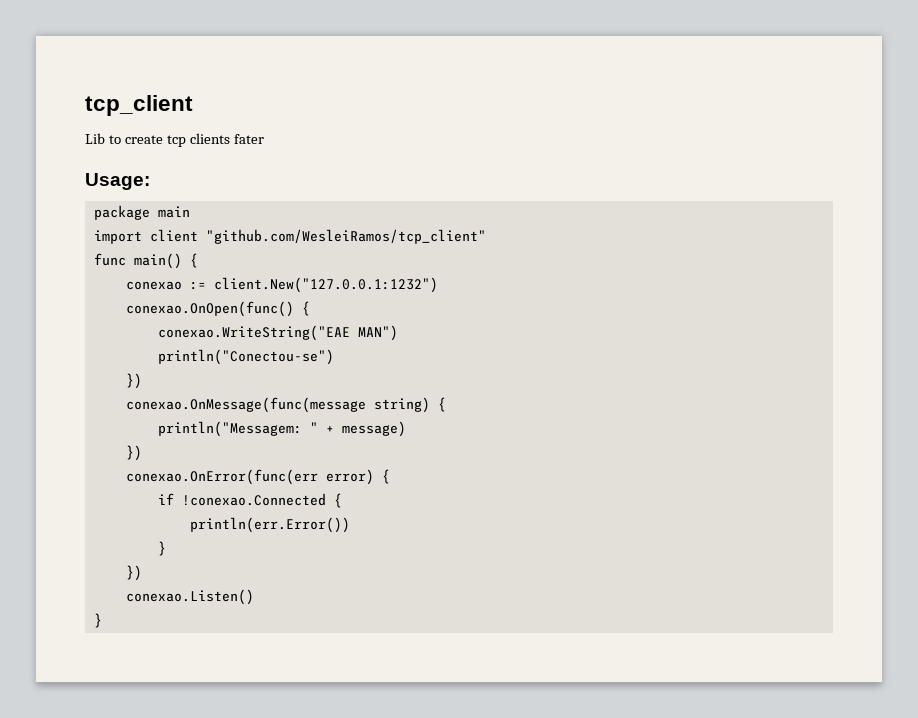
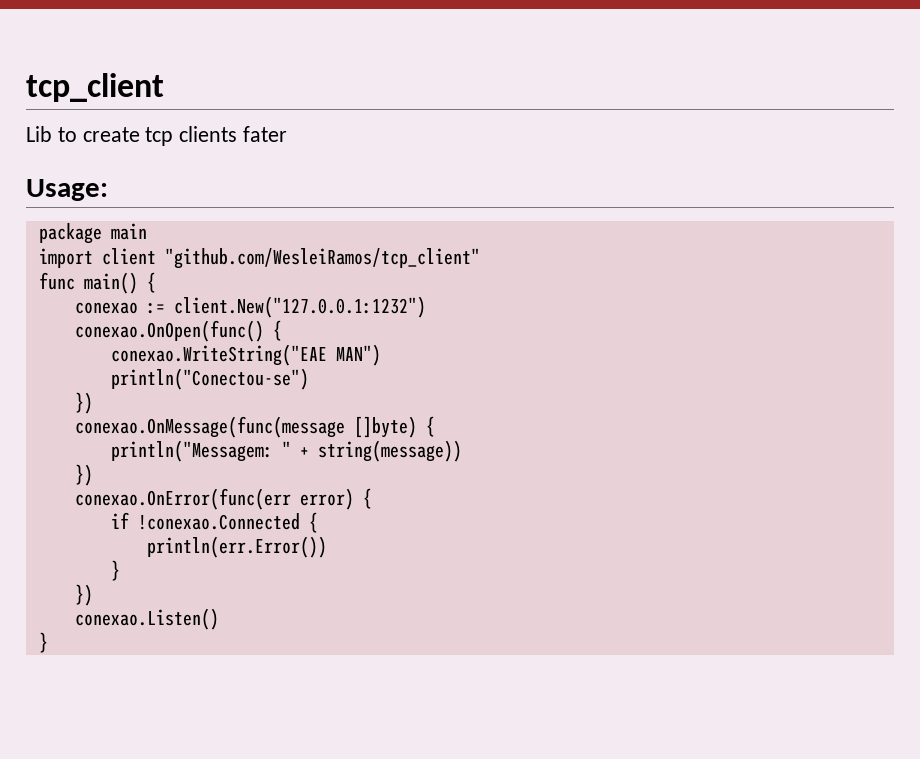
[373,397,430,413] string) -> [353,416,417,438] []byte)
[341,421,406,437] message) -> [317,440,462,462] string(message))

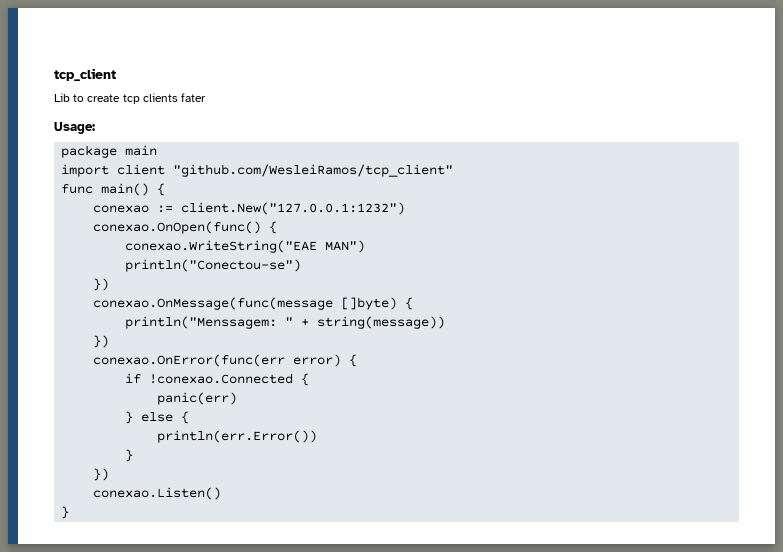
[110,440,273,462] println("Messagem: -> [125,316,278,329] println("Menssagem:
(318, 522) none -> [157,392,238,405] [125,411,190,424] // panic(err) // } else {

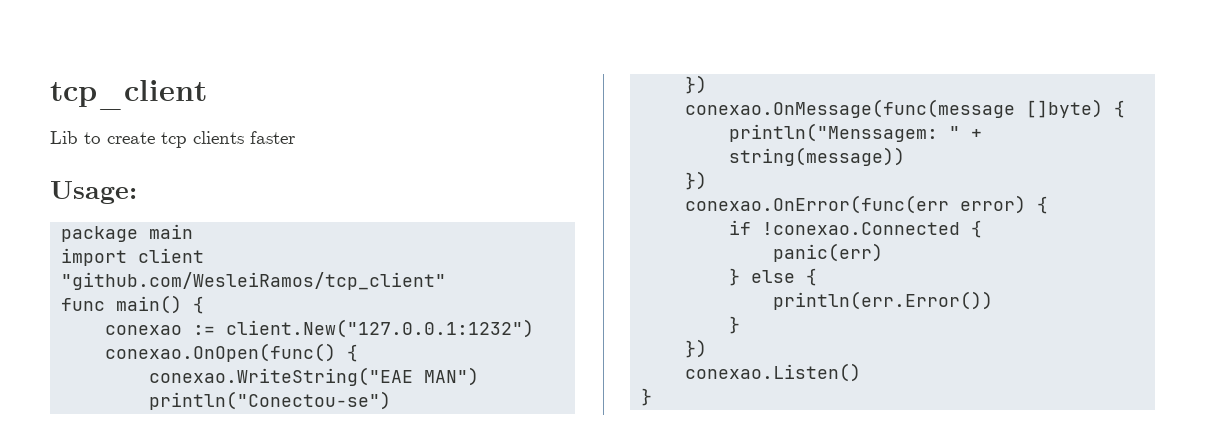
[181,93,207,102] fater -> [250,131,295,144] faster

